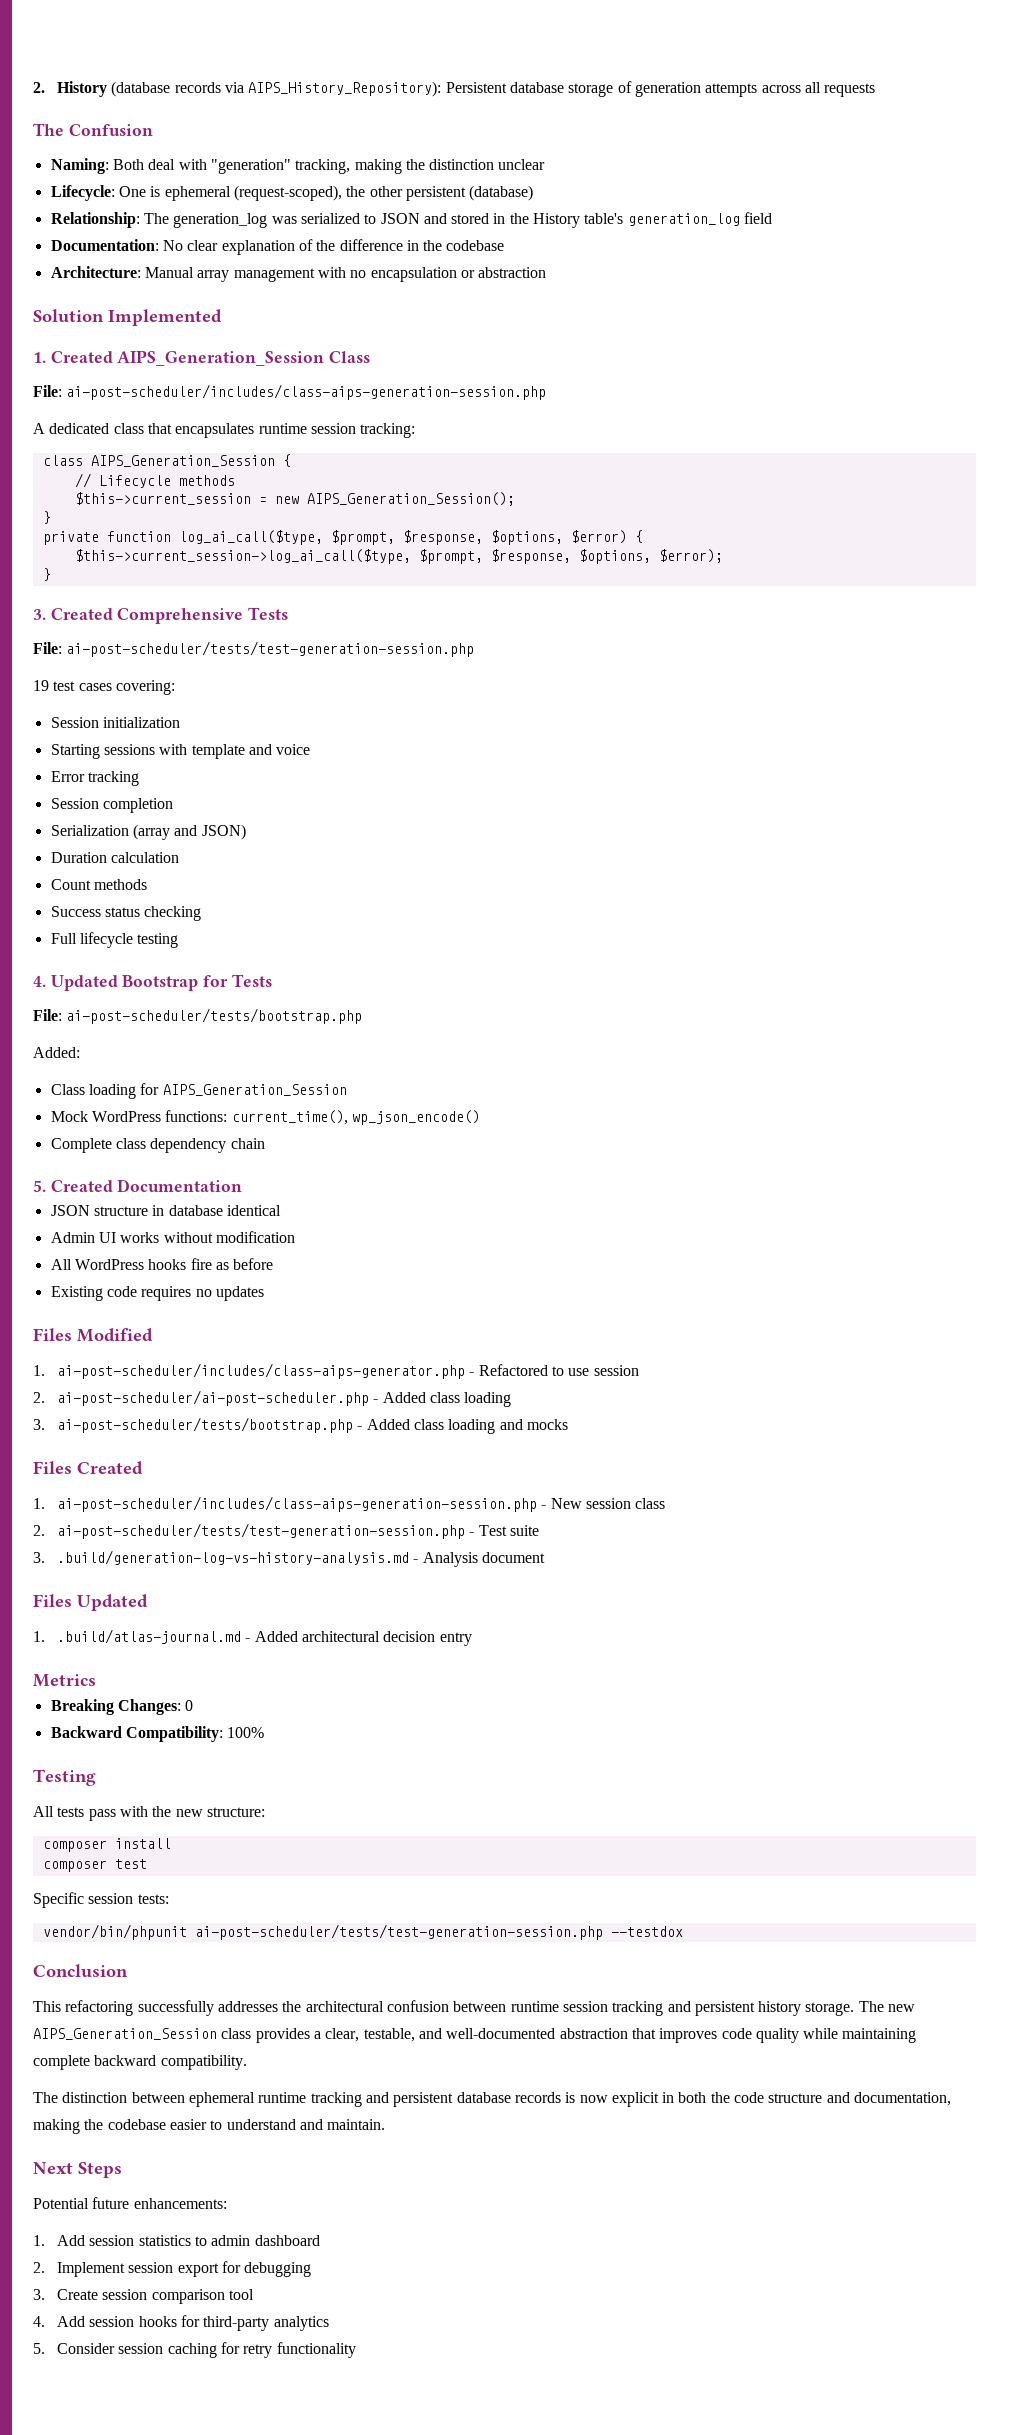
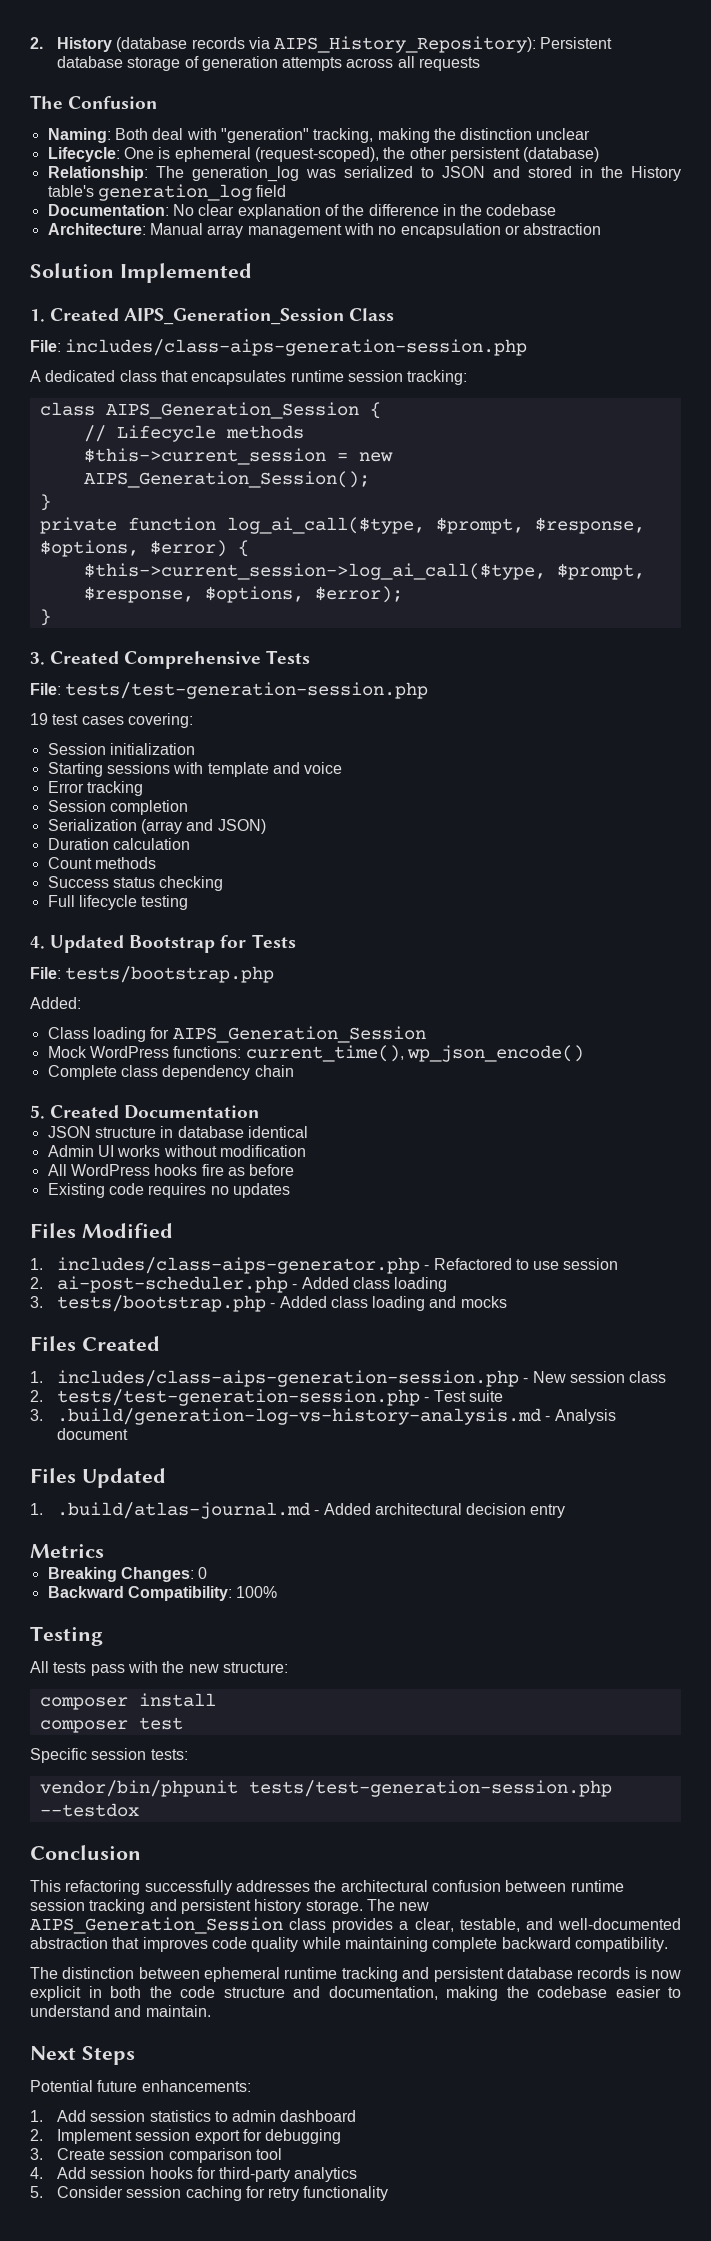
[66,384,547,400] ai-post-scheduler/includes/class-aips-generation-session.php -> [65,339,528,356] includes/class-aips-generation-session.php
[66,641,475,657] ai-post-scheduler/tests/test-generation-session.php -> [65,682,429,699] tests/test-generation-session.php
[66,1008,363,1024] ai-post-scheduler/tests/bootstrap.php -> [65,966,275,983] tests/bootstrap.php
[57,1363,466,1379] ai-post-scheduler/includes/class-aips-generator.php -> [56,1257,420,1274] includes/class-aips-generator.php
[57,1390,370,1406] ai-post-scheduler/ai-post-scheduler.php -> [56,1276,288,1293] ai-post-scheduler.php
[57,1417,354,1433] ai-post-scheduler/tests/bootstrap.php -> [56,1295,266,1312] tests/bootstrap.php
[57,1496,538,1512] ai-post-scheduler/includes/class-aips-generation-session.php -> [56,1370,519,1387] includes/class-aips-generation-session.php
[57,1523,466,1539] ai-post-scheduler/tests/test-generation-session.php -> [56,1389,420,1406] tests/test-generation-session.php
[194,1924,603,1940] ai-post-scheduler/tests/test-generation-session.php -> [248,1780,612,1797] tests/test-generation-session.php

